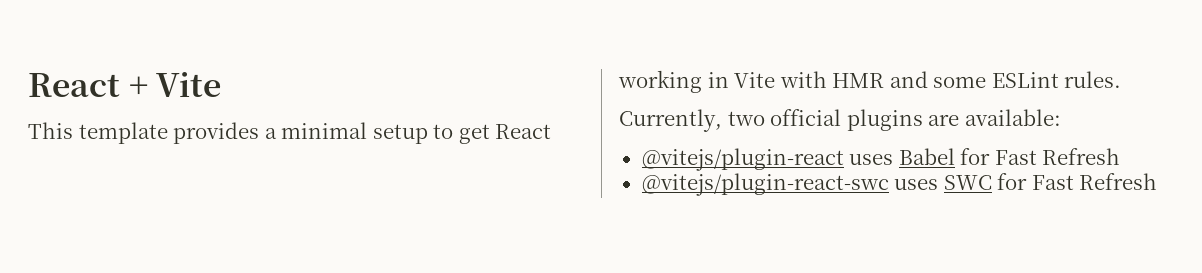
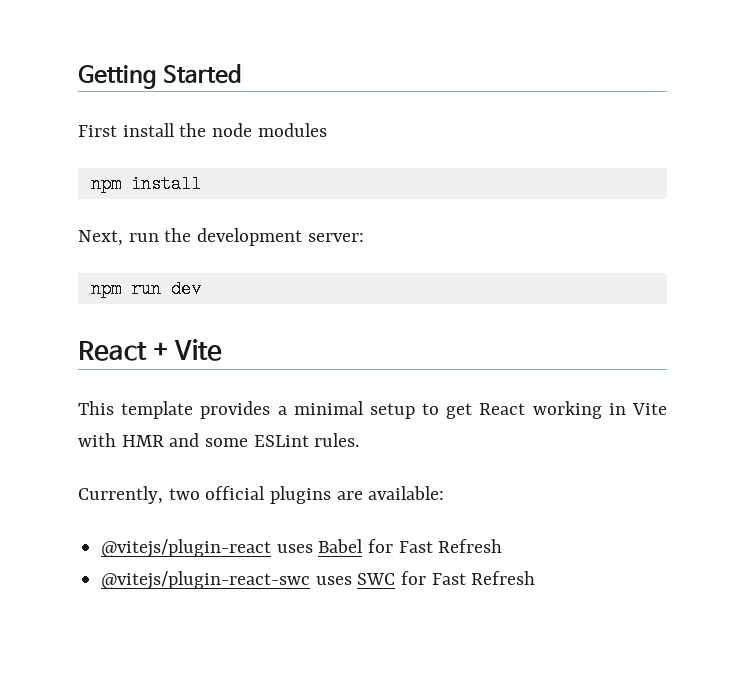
(28, 85) none -> [78,64,243,89] [78,123,327,137] [90,175,201,193] [78,228,364,246] [90,280,201,298] Getting Started // First install the node modules // npm install // Next, run the development server: // npm run dev //

